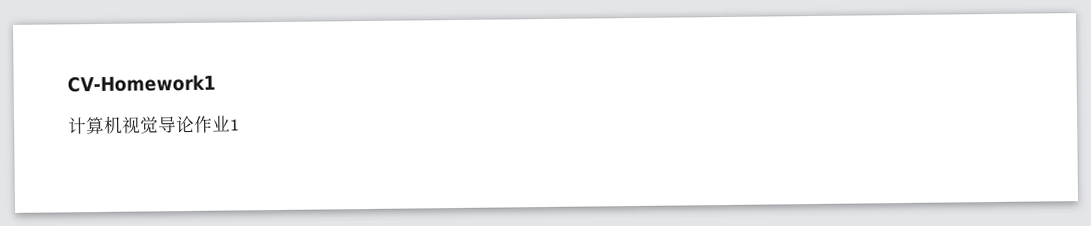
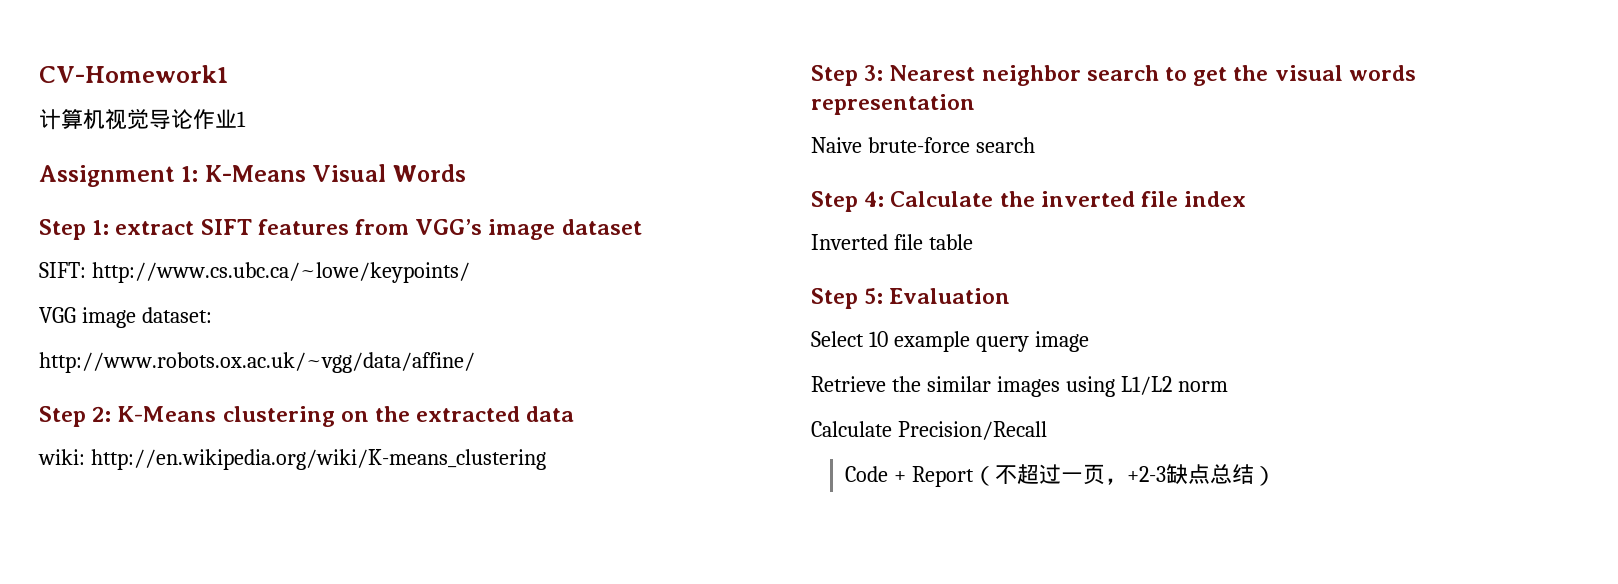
(240, 125) none -> [39,164,466,187] [39,219,642,240] [39,262,470,283] [39,307,212,328] [39,352,475,373] [39,406,575,427] [38,449,546,470] [811,65,1416,86] [811,94,975,115] [811,137,1035,153] [811,191,1247,212] [811,234,973,250] [811,288,1011,309] [811,331,1089,352] [811,376,1228,397] [811,421,1047,440] [845,464,1276,487] // Assignment 1: K-Means Visual Words // Step 1: extract SIFT features from VGG’s image dataset // SIFT: http://www.cs.ubc.ca/~lowe/keypoints/ // VGG image dataset: // http://www.robots.ox.ac.uk/~vgg/data/affine/ // Step 2: K-Means clustering on the extracted data // wiki: http://en.wikipedia.org/wiki/K-means_clustering // Step 3: Nearest neighbor search to get the visual words representation // Naive brute-force search // Step 4: Calculate the inverted file index // Inverted file table // Step 5: Evaluation // Select 10 example query image // Retrieve the similar images using L1/L2 norm // Calculate Precision/Recall // Code + Report（不超过一页，+2-3缺点总结）

